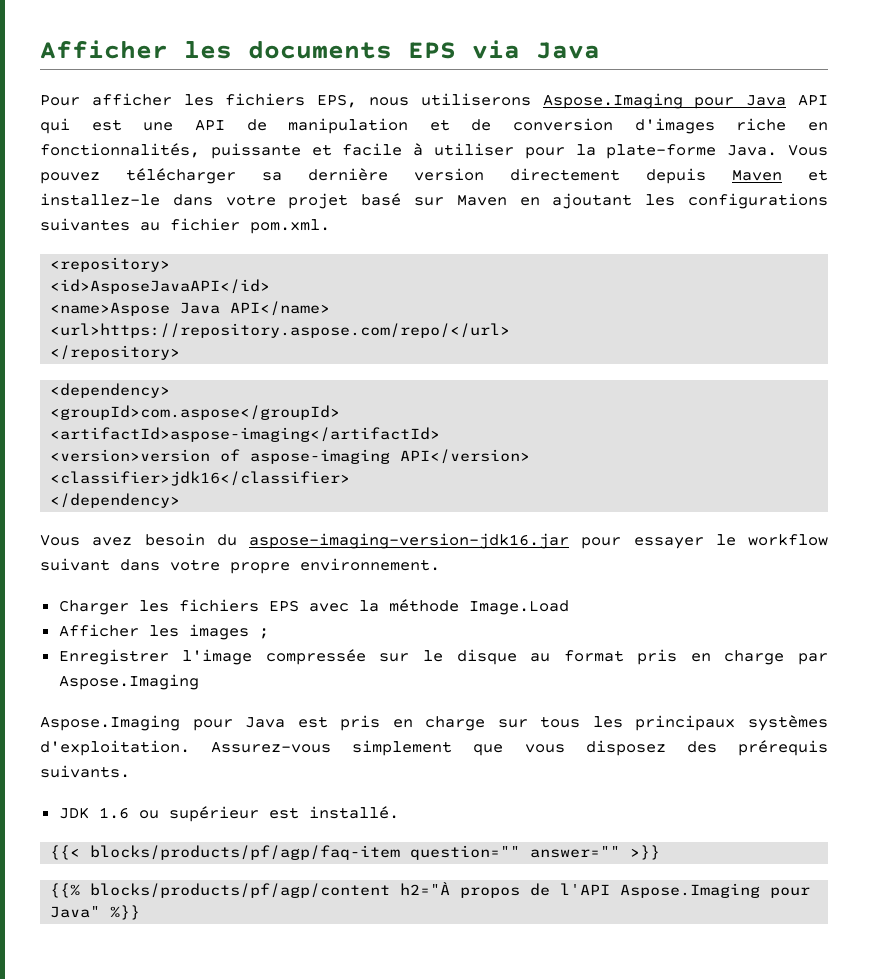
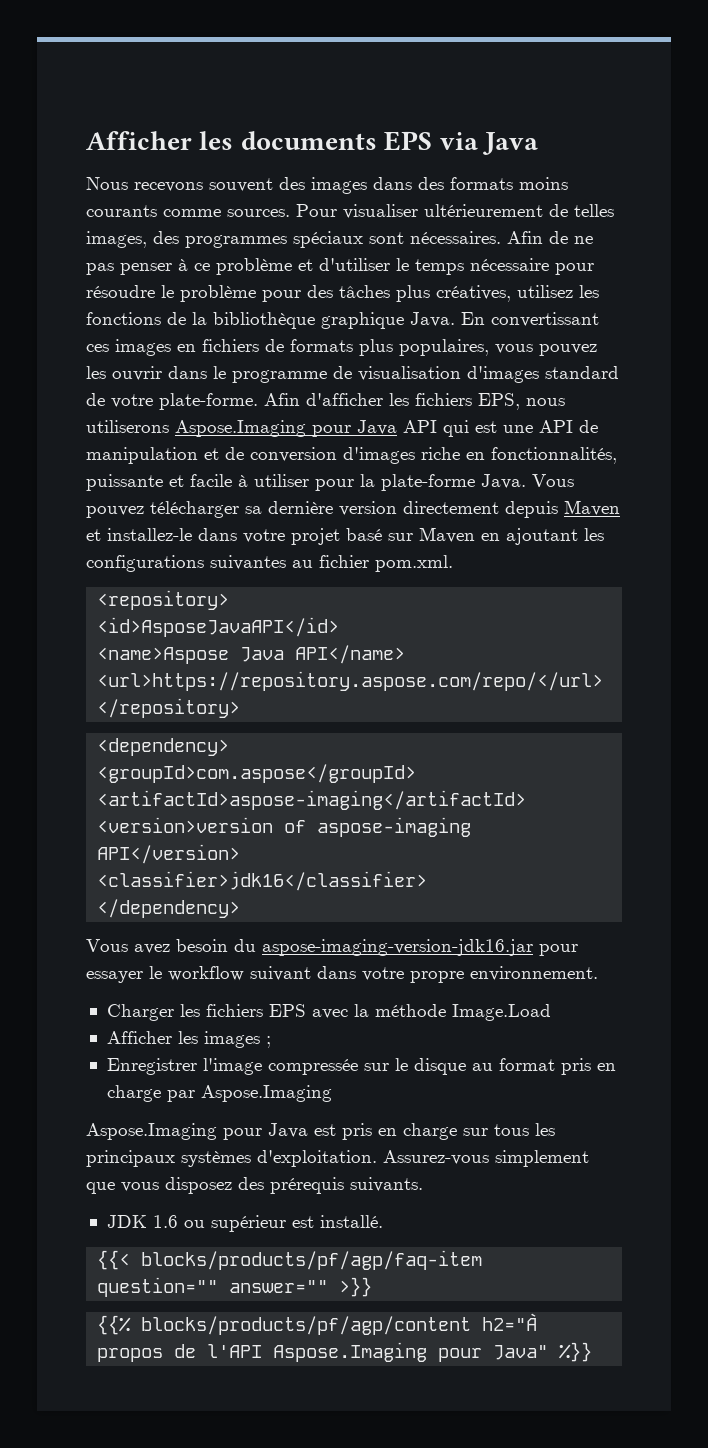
[40,93,172,106] Pour afficher -> [86,177,568,194] [86,204,614,219] [86,231,593,248] [86,258,594,275] [86,285,599,302] [86,312,599,329] [86,339,597,356] [86,366,619,383] [86,393,383,410] Nous recevons souvent des images dans des formats moins courants comme sources. Pour visualiser ultérieurement de telles images, des programmes spéciaux sont nécessaires. Afin de ne pas penser à ce problème et d'utiliser le temps nécessaire pour résoudre le problème pour des tâches plus créatives, utilisez les fonctions de la bibliothèque graphique Java. En convertissant ces images en fichiers de formats plus populaires, vous pouvez les ouvrir dans le programme de visualisation d'images standard de votre plate-forme. Afin d'afficher

